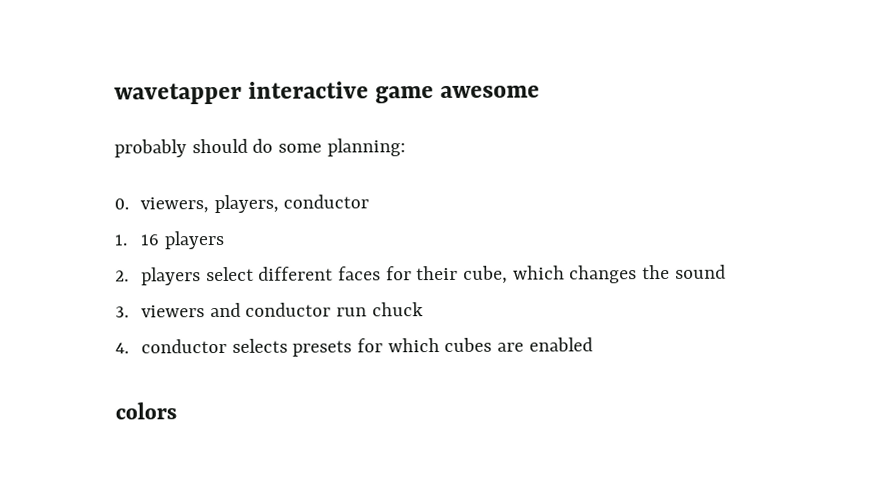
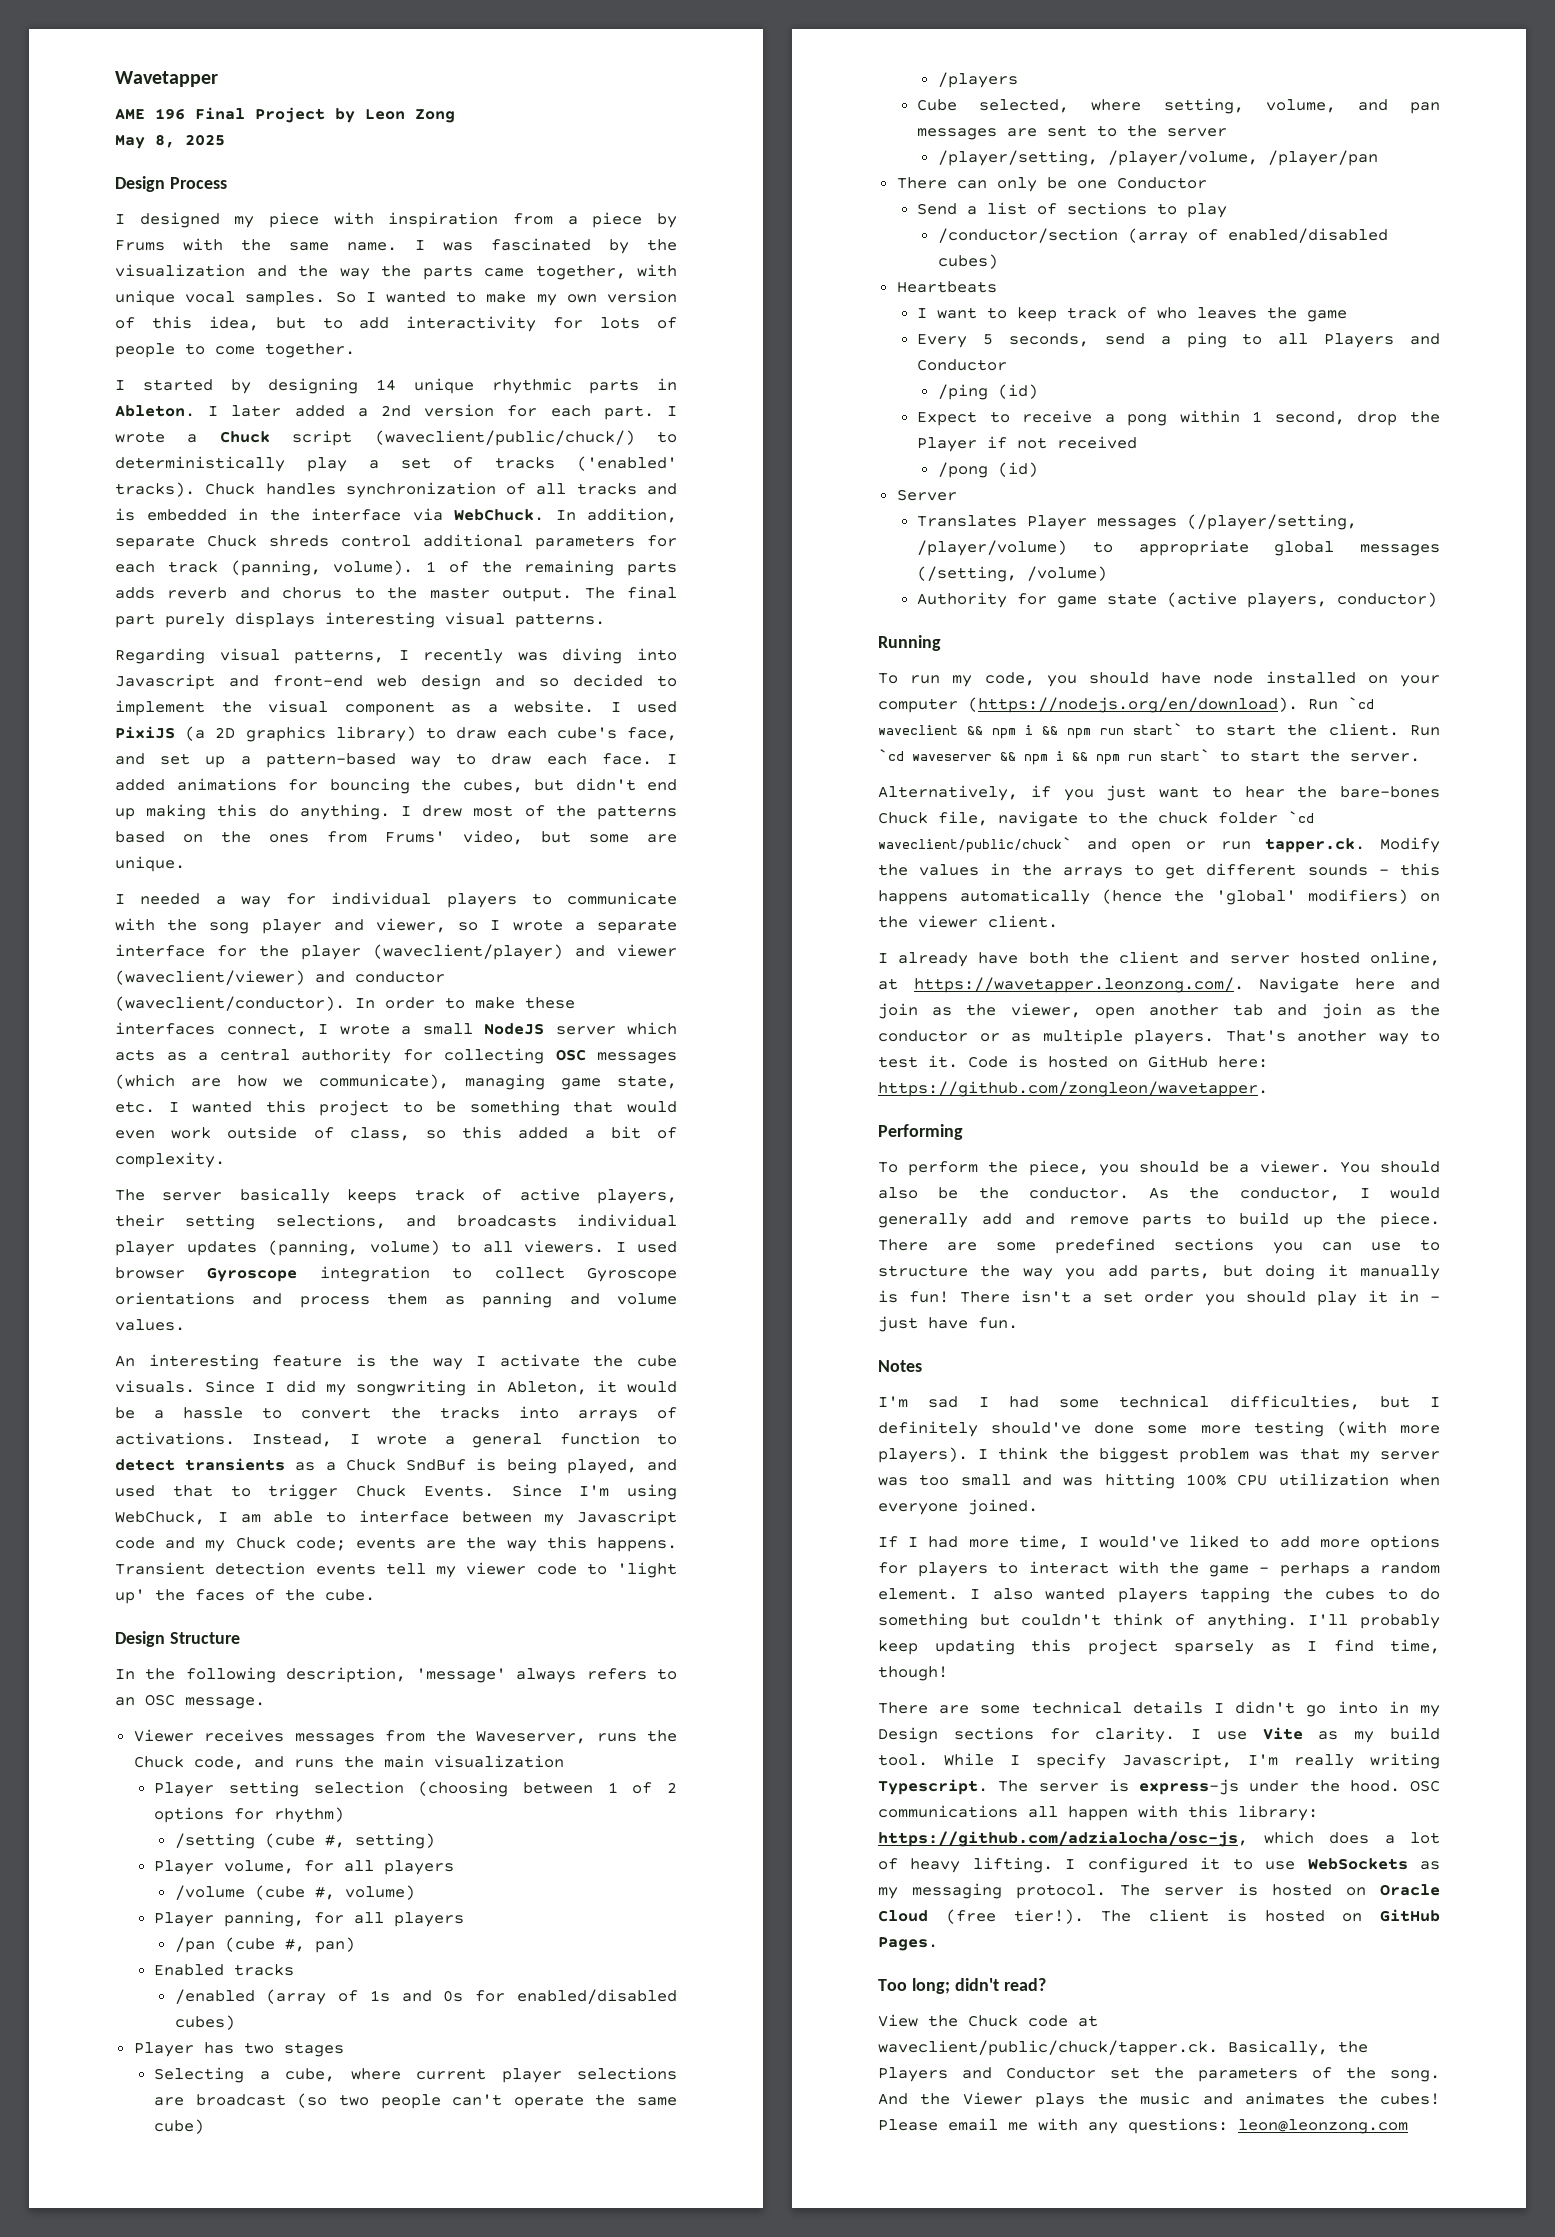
[114,81,541,105] [114,138,406,158] [114,194,370,214] [114,230,225,250] [115,264,726,286] [115,302,424,318] [115,337,593,357] [115,402,177,420] wavetapper interactive game awesome // probably should do some planning: // 0. viewers, players, conductor // 1. 16 players // 2. players select different faces for their cube, which changes the sound // 3. viewers and conductor run chuck // 4. conductor selects presets for which cubes are enabled // colors -> [115,71,218,87] [115,107,455,123] [115,134,225,149] [115,176,227,192] [115,212,677,228] [115,238,677,254] [115,264,677,280] [115,290,677,306] [115,316,678,332] [115,343,355,358] [115,378,677,394] [115,404,677,420] [115,430,677,446] [115,456,677,472] [115,482,677,498] [115,508,677,523] [115,534,677,550] [115,560,677,576] [115,586,678,602] [115,612,605,628] [115,648,677,664] [115,674,677,690] [115,700,677,716] [115,726,677,742] [115,753,677,768] [115,778,677,794] [115,804,677,820] [115,830,677,845] [115,856,185,872] [115,892,677,908] [115,918,677,934] [115,944,677,960] [115,970,445,985] [115,996,575,1011] [115,1022,677,1037] [115,1048,677,1064] [115,1074,677,1090] [115,1100,677,1116] [115,1126,677,1141] [115,1152,225,1168] [115,1188,677,1204] [115,1214,677,1230] [115,1240,677,1256] [115,1266,677,1282] [115,1292,678,1308] [115,1319,185,1331] [115,1354,677,1370] [115,1380,677,1396] [115,1406,677,1422] [115,1432,678,1448] [115,1458,677,1474] [115,1484,677,1500] [115,1510,677,1526] [115,1536,677,1552] [115,1562,677,1578] [115,1589,375,1604] [115,1631,240,1647] [115,1667,677,1683] [115,1694,265,1709] [133,1729,677,1745] [133,1755,564,1770] [154,1781,677,1797] [154,1807,345,1823] [174,1833,435,1849] [154,1860,455,1875] [174,1885,415,1900] [154,1911,465,1927] [174,1937,355,1953] [154,1964,295,1976] [174,1989,678,2005] [174,2015,235,2030] [133,2042,344,2057] [154,2067,677,2083] [154,2093,677,2109] [154,2119,205,2134] [937,72,1018,88] [917,98,1440,114] [917,125,1228,140] [937,150,1378,166] [896,177,1207,192] [917,202,1228,218] [937,228,1388,244] [937,254,998,269] [896,281,997,293] [917,307,1348,322] [917,332,1440,348] [917,359,1008,371] [937,384,1038,400] [917,410,1440,426] [917,436,1138,452] [937,462,1038,478] [896,489,957,501] [917,514,1358,530] [917,540,1440,556] [917,566,1108,582] [917,592,1438,608] [878,635,941,651] [878,671,1440,687] [878,697,1374,713] [878,723,1440,739] [878,749,1420,765] [878,785,1440,801] [878,811,1314,827] [878,837,1440,853] [878,863,1440,879] [878,889,1440,905] [878,915,1058,928] [878,951,1440,967] [878,977,1440,993] [878,1003,1440,1019] [878,1029,1440,1045] [878,1055,1268,1068] [878,1081,1268,1097] [878,1124,963,1140] [878,1160,1440,1176] [878,1187,1440,1201] [878,1212,1440,1228] [878,1238,1440,1254] [878,1264,1440,1280] [878,1290,1440,1306] [878,1316,1018,1332] [878,1360,922,1372] [878,1395,1440,1410] [878,1421,1440,1437] [878,1447,1440,1463] [878,1473,1440,1489] [878,1499,1038,1515] [878,1535,1440,1551] [878,1561,1440,1577] [878,1587,1440,1603] [878,1613,1440,1629] [878,1639,1440,1655] [878,1666,948,1681] [878,1701,1440,1717] [878,1727,1440,1743] [878,1753,1440,1769] [878,1779,1440,1795] [878,1805,1318,1821] [878,1831,1440,1847] [878,1857,1440,1873] [878,1883,1440,1899] [878,1909,1440,1924] [878,1937,938,1951] [878,1978,1046,1994] [878,2014,1098,2027] [878,2040,1368,2056] [878,2067,1440,2082] [878,2092,1440,2108] [878,2118,1408,2134] Wavetapper // AME 196 Final Project by Leon Zong // May 8, 2025 // Design Process // I designed my piece with inspiration from a piece by Frums with the same name. I was fascinated by the visualization and the way the parts came together, with unique vocal samples. So I wanted to make my own version of this idea, but to add interactivity for lots of people to come together. // I started by designing 14 unique rhythmic parts in Ableton. I later added a 2nd version for each part. I wrote a Chuck script (waveclient/public/chuck/) to deterministically play a set of tracks ('enabled' tracks). Chuck handles synchronization of all tracks and is embedded in the interface via WebChuck. In addition, separate Chuck shreds control additional parameters for each track (panning, volume). 1 of the remaining parts adds reverb and chorus to the master output. The final part purely displays interesting visual patterns. // Regarding visual patterns, I recently was diving into Javascript and front-end web design and so decided to implement the visual component as a website. I used PixiJS (a 2D graphics library) to draw each cube's face, and set up a pattern-based way to draw each face. I added animations for bouncing the cubes, but didn't end up making this do anything. I drew most of the patterns based on the ones from Frums' video, but some are unique. // I needed a way for individual players to communicate with the song player and viewer, so I wrote a separate interface for the player (waveclient/player) and viewer (waveclient/viewer) and conductor (waveclient/conductor). In order to make these interfaces connect, I wrote a small NodeJS server which acts as a central authority for collecting OSC messages (which are how we communicate), managing game state, etc. I wanted this project to be something that would even work outside of class, so this added a bit of complexity. // The server basically keeps track of active players, their setting selections, and broadcasts individual player updates (panning, volume) to all viewers. I used browser Gyroscope integration to collect Gyroscope orientations and process them as panning and volume values. // An interesting feature is the way I activate the cube visuals. Since I did my songwriting in Ableton, it would be a hassle to convert the tracks into arrays of activations. Instead, I wrote a general function to detect transients as a Chuck SndBuf is being played, and used that to trigger Chuck Events. Since I'm using WebChuck, I am able to interface between my Javascript code and my Chuck code; events are the way this happens. Transient detection events tell my viewer code to 'light up' the faces of the cube. // Design Structure // In the following description, 'message' always refers to an OSC message. // Viewer receives messages from the Waveserver, runs the Chuck code, and runs the main visualization // Player setting selection (choosing between 1 of 2 options for rhythm) // /setting (cube #, setting) // Player volume, for all players // /volume (cube #, volume) // Player panning, for all players // /pan (cube #, pan) // Enabled tracks // /enabled (array of 1s and 0s for enabled/disabled cubes) // Player has two stages // Selecting a cube, where current player selections are broadcast (so two people can't operate the same cube) // /players // Cube selected, where setting, volume, and pan messages are sent to the server // /player/setting, /player/volume, /player/pan // There can only be one Conductor // Send a list of sections to play // /conductor/section (array of enabled/disabled cubes) // Heartbeats // I want to keep track of who leaves the game // Every 5 seconds, send a ping to all Players and Conductor // /ping (id) // Expect to receive a pong within 1 second, drop the Player if not received // /pong (id) // Server // Translates Player messages (/player/setting, /player/volume) to appropriate global messages (/setting, /volume) // Authority for game state (active players, conductor) // Running // To run my code, you should have node installed on your computer (https://nodejs.org/en/download). Run `cd waveclient && npm i && npm run start` to start the client. Run `cd waveserver && npm i && npm run start` to start the server. // Alternatively, if you just want to hear the bare-bones Chuck file, navigate to the chuck folder `cd waveclient/public/chuck` and open or run tapper.ck. Modify the values in the arrays to get different sounds - this happens automatically (hence the 'global' modifiers) on the viewer client. // I already have both the client and server hosted online, at https://wavetapper.leonzong.com/. Navigate here and join as the viewer, open another tab and join as the conductor or as multiple players. That's another way to test it. Code is hosted on GitHub here: https://github.com/zongleon/wavetapper. // Performing // To perform the piece, you should be a viewer. You should also be the conductor. As the conductor, I would generally add and remove parts to build up the piece. There are some predefined sections you can use to structure the way you add parts, but doing it manually is fun! There isn't a set order you should play it in – just have fun. // Notes // I'm sad I had some technical difficulties, but I definitely should've done some more testing (with more players). I think the biggest problem was that my server was too small and was hitting 100% CPU utilization when everyone joined. // If I had more time, I would've liked to add more options for players to interact with the game – perhaps a random element. I also wanted players tapping the cubes to do something but couldn't think of anything. I'll probably keep updating this project sparsely as I find time, though! // There are some technical details I didn't go into in my Design sections for clarity. I use Vite as my build tool. While I specify Javascript, I'm really writing Typescript. The server is express-js under the hood. OSC communications all happen with this library: https://github.com/adzialocha/osc-js, which does a lot of heavy lifting. I configured it to use WebSockets as my messaging protocol. The server is hosted on Oracle Cloud (free tier!). The client is hosted on GitHub Pages. // Too long; didn't read? // View the Chuck code at waveclient/public/chuck/tapper.ck. Basically, the Players and Conductor set the parameters of the song. And the Viewer plays the music and animates the cubes! Please email me with any questions: leon@leonzong.com

